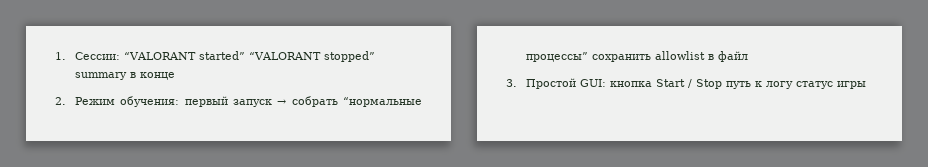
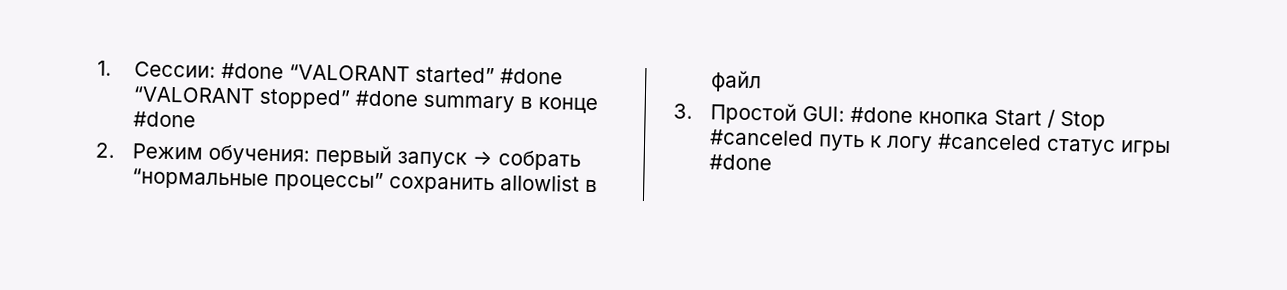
(121, 56) none -> [220,62,284,80] #done
(246, 55) none -> [499,68,563,85] #done
(376, 56) none -> [354,90,418,107] #done
(176, 76) none -> [132,111,196,128] #done
(607, 83) none -> [849,106,913,124] #done
(723, 84) none -> [709,129,814,147] #canceled
(794, 85) none -> [936,133,1042,151] #canceled
(867, 85) none -> [708,154,772,171] #done

